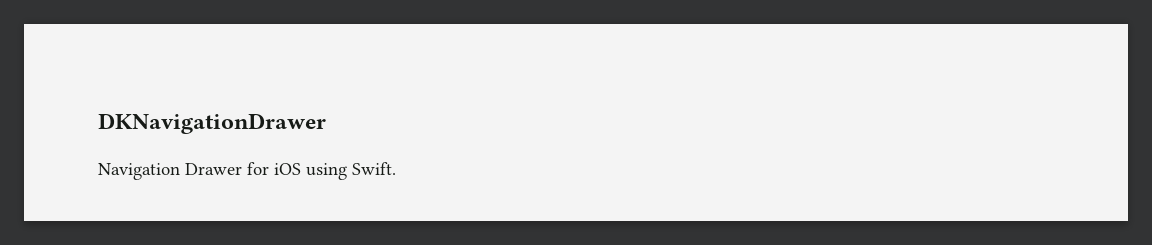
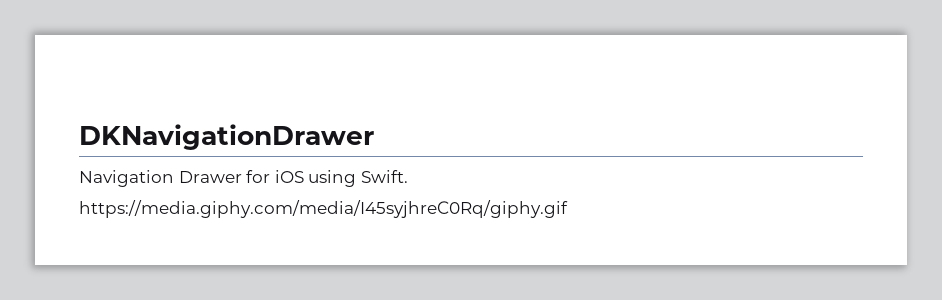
(396, 168) none -> [79,200,568,218] // https://media.giphy.com/media/I45syjhreC0Rq/giphy.gif

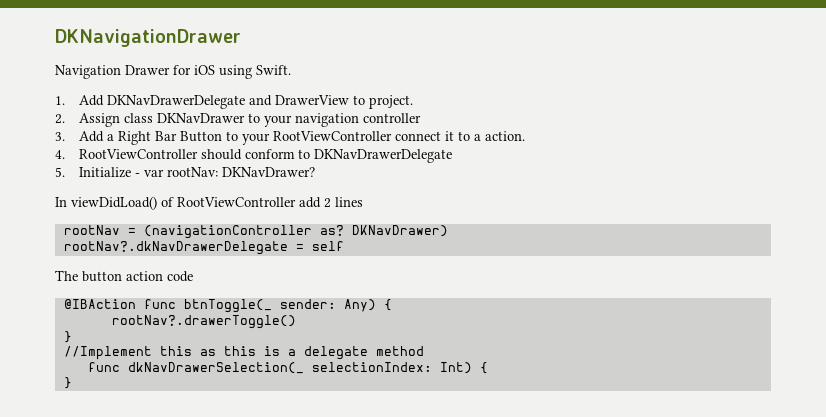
[79,200,568,218] https://media.giphy.com/media/I45syjhreC0Rq/giphy.gif -> [55,95,414,109] [55,113,422,127] [55,131,526,145] [55,149,453,163] [55,167,316,178] [55,196,363,210] [63,225,448,239] [63,241,344,255] [55,270,193,282] [63,299,392,313] [111,315,296,329] [63,331,72,343] [63,346,424,360] [87,362,488,374] [63,377,72,389] 1. Add DKNavDrawerDelegate and DrawerView to project. // 2. Assign class DKNavDrawer to your navigation controller // 3. Add a Right Bar Button to your RootViewController connect it to a action. // 4. RootViewController should conform to DKNavDrawerDelegate // 5. Initialize - var rootNav: DKNavDrawer? // In viewDidLoad() of RootViewController add 2 lines // rootNav = (navigationController as? DKNavDrawer) // rootNav?.dkNavDrawerDelegate = self // The button action code // @IBAction func btnToggle(_ sender: Any) { // rootNav?.drawerToggle() // } // //Implement this as this is a delegate method // func dkNavDrawerSelection(_ selectionIndex: Int) { // }

